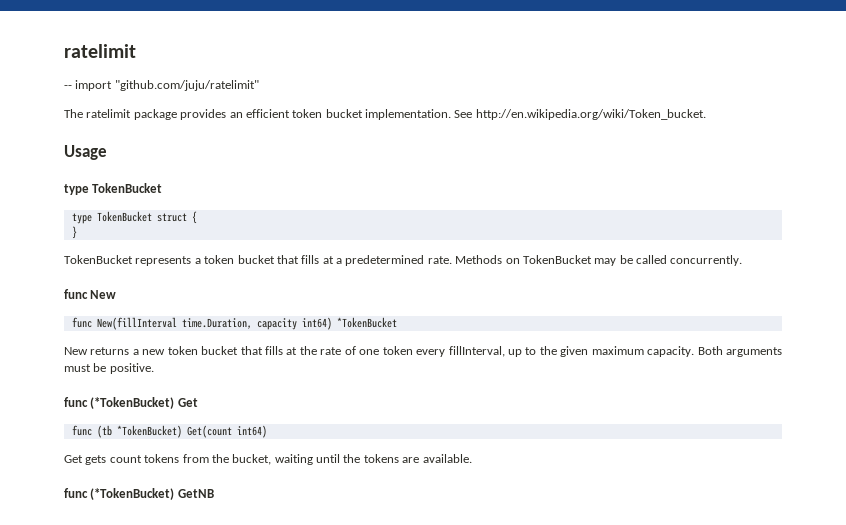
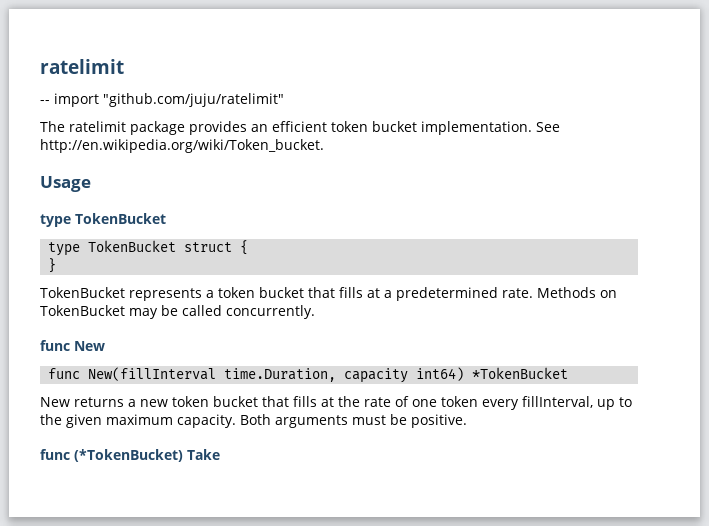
[177,398,198,407] [71,425,267,438] [64,454,472,465] [64,488,214,500] Get // func (tb *TokenBucket) Get(count int64) // Get gets count tokens from the bucket, waiting until the tokens are available. // func (*TokenBucket) GetNB -> [186,449,220,460] Take

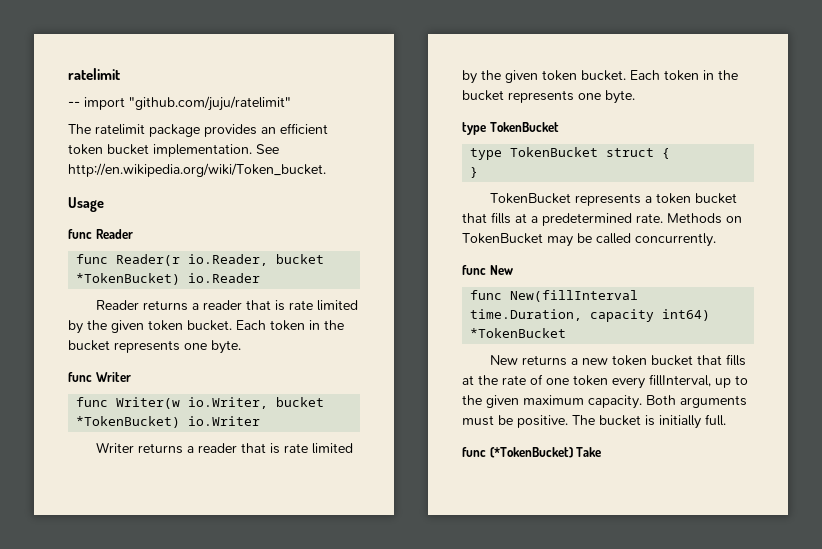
(91, 184) none -> [68,229,133,239] [76,254,325,266] [76,273,261,285] [96,300,359,311] [68,320,344,334] [68,340,241,354] [68,372,131,382] [76,397,325,409] [76,416,261,428] [96,442,354,454] [462,70,738,84] [462,90,635,104] // func Reader // func Reader(r io.Reader, bucket *TokenBucket) io.Reader // Reader returns a reader that is rate limited by the given token bucket. Each token in the bucket represents one byte. // func Writer // func Writer(w io.Writer, bucket *TokenBucket) io.Writer // Writer returns a reader that is rate limited by the given token bucket. Each token in the bucket represents one byte.
(467, 421) none -> [572,414,726,429] The bucket is initially full.

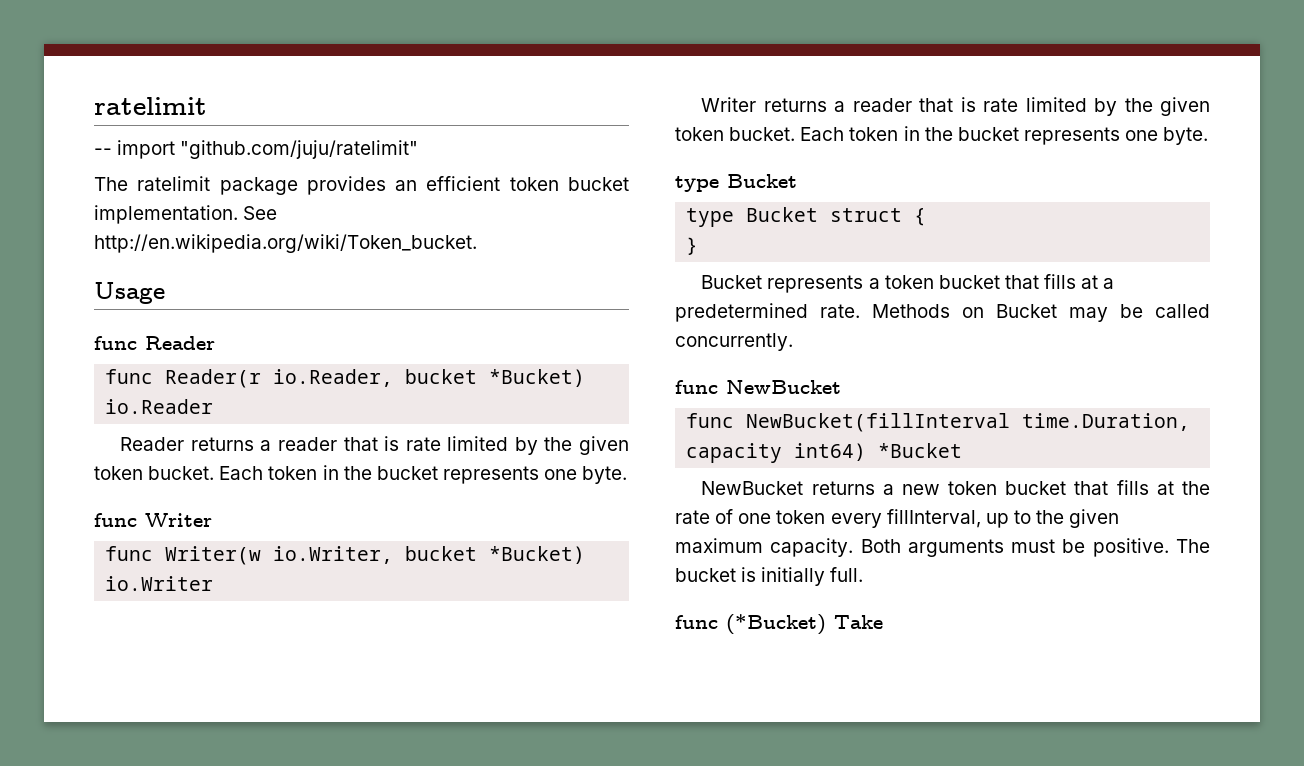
[76,273,181,285] *TokenBucket) -> [489,369,586,387] *Bucket)
[76,416,181,428] *TokenBucket) -> [489,546,586,564] *Bucket)
[489,122,559,132] [470,147,599,160] TokenBucket // type TokenBucket -> [727,174,797,188] [686,207,819,227] Bucket // type Bucket
[490,193,572,204] TokenBucket -> [701,275,763,289] Bucket
[462,233,543,244] TokenBucket -> [996,304,1057,318] Bucket
[489,265,513,275] [470,290,639,302] New // func New(fillInterval -> [726,380,841,394] [686,413,1011,432] NewBucket // func NewBucket(fillInterval
[470,328,567,338] [490,355,519,365] *TokenBucket // New -> [878,443,963,458] [701,481,804,495] *Bucket // NewBucket
[489,447,573,458] (*TokenBucket) -> [726,614,826,635] (*Bucket)

